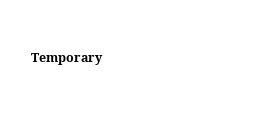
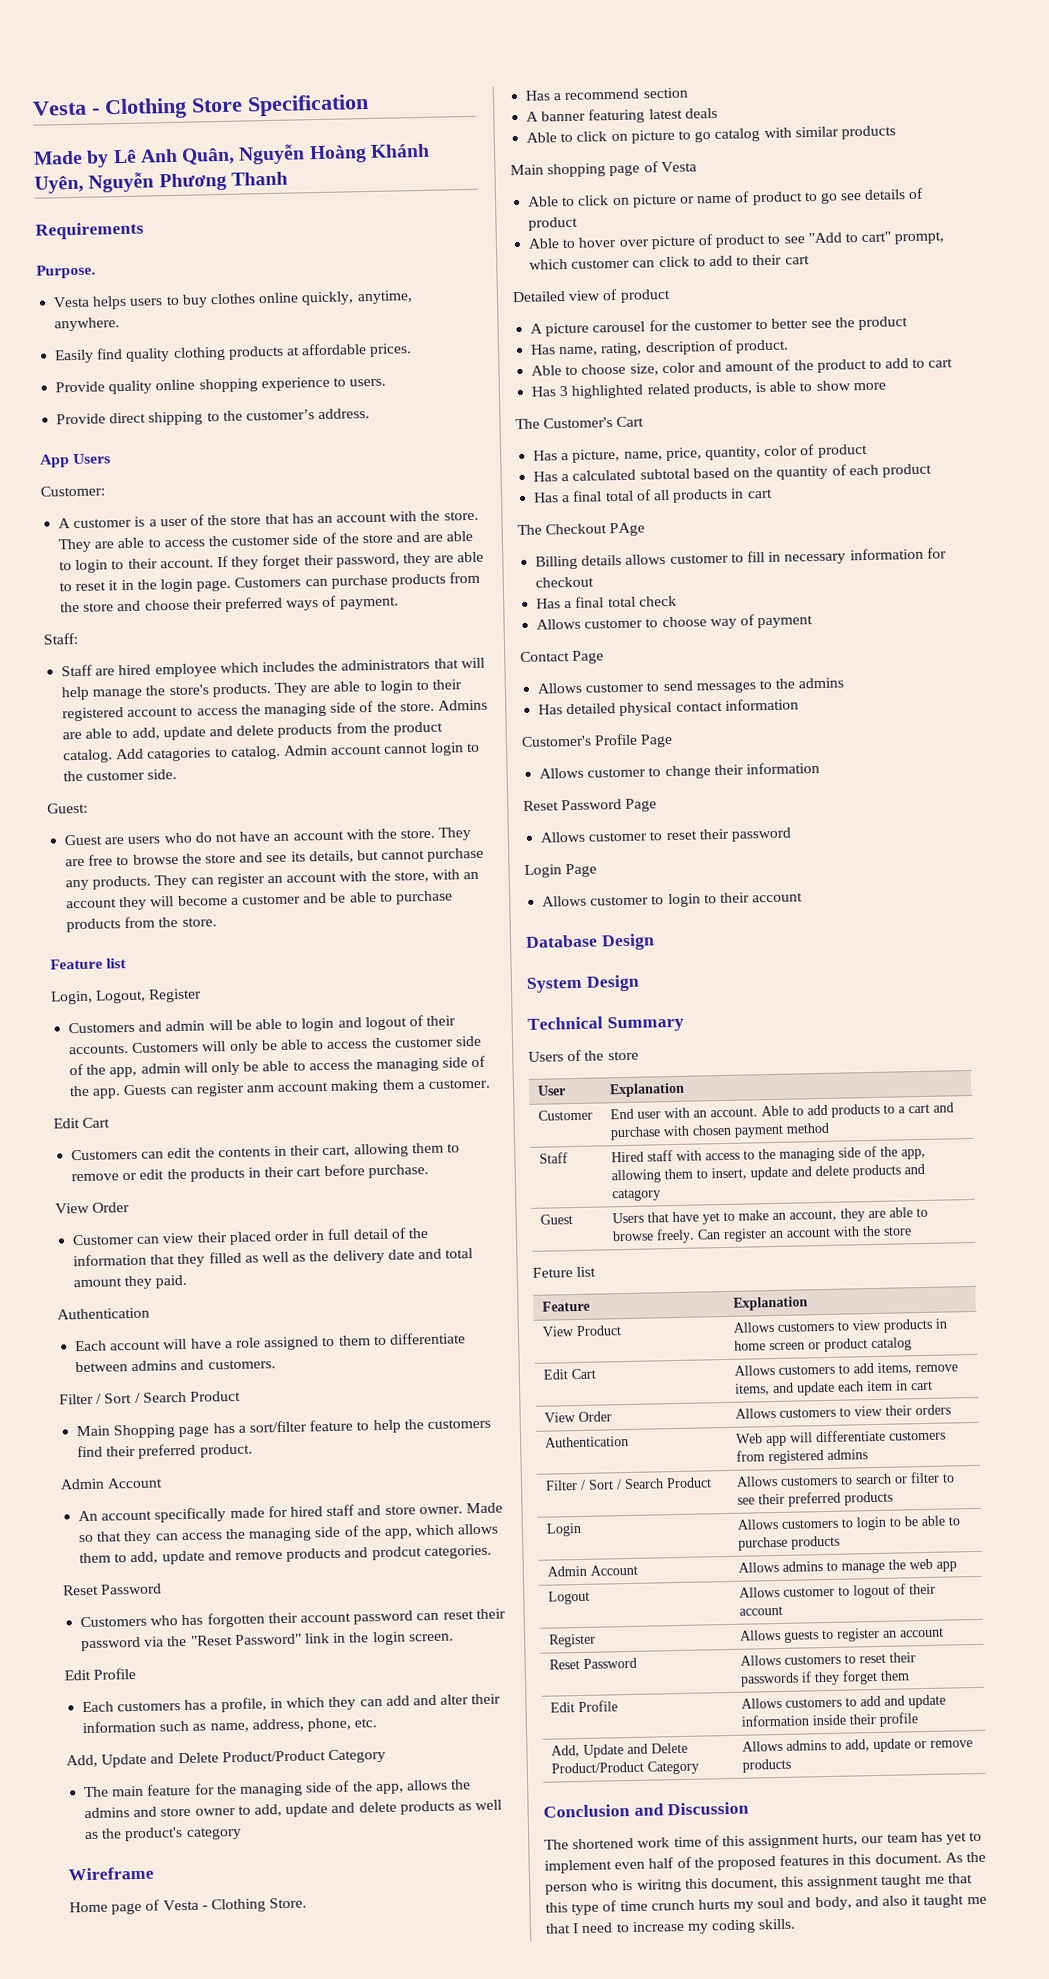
[31,53,103,65] Temporary -> [32,93,369,120] [33,143,430,168] [34,171,288,194] [35,221,144,240] [36,264,96,279] [53,290,413,310] [54,317,121,332] [54,343,413,364] [55,376,387,395] [56,408,371,426] [40,453,112,468] [40,485,105,497] [58,510,479,529] [58,530,474,553] [59,551,485,574] [59,571,481,593] [60,595,399,613] [43,632,78,645] [61,657,485,678] [61,679,463,701] [62,699,488,722] [62,721,443,741] [63,742,480,764] [63,768,178,782] [47,802,88,814] [64,827,472,846] [65,847,485,867] [65,869,480,891] [66,890,453,911] [66,916,217,933] [50,958,128,970] [50,988,203,1005] [68,1015,457,1034] [69,1035,482,1055] [69,1055,487,1078] [69,1078,490,1099] [53,1117,111,1129] [71,1142,460,1161] [71,1163,429,1182] [55,1202,131,1214] [72,1227,429,1246] [73,1248,474,1268] [73,1274,188,1290] [57,1307,150,1320] [75,1332,466,1352] [75,1359,276,1373] [59,1390,241,1405] [76,1418,491,1439] [77,1443,253,1459] [60,1477,164,1490] [78,1502,503,1523] [78,1523,500,1545] [79,1544,492,1565] [62,1583,163,1596] [80,1608,506,1628] [81,1631,454,1652] [64,1667,137,1681] [82,1693,502,1713] [82,1717,378,1734] [66,1748,386,1768] [84,1779,472,1798] [84,1799,503,1819] [84,1826,242,1842] [68,1866,154,1881] [69,1897,308,1915] [525,87,688,101] [526,107,718,124] [526,125,896,144] [510,161,697,178] [527,187,925,208] [528,216,579,231] [528,231,945,250] [529,254,810,270] [512,288,671,303] [530,316,908,337] [530,339,789,357] [531,358,954,376] [531,380,886,399] [515,416,645,430] [533,443,868,463] [533,463,932,482] [533,488,773,503] [517,522,646,537] [535,547,947,570] [535,576,595,588] [536,595,677,609] [536,614,814,630] [520,650,605,664] [537,677,845,694] [538,698,799,717] [521,733,674,748] [539,761,820,780] [523,798,658,812] [540,827,792,843] [524,863,598,878] [542,892,804,908] [525,933,655,951] [526,974,640,993] [527,1015,684,1033] [528,1049,639,1062] [536,1085,566,1096] [608,1082,685,1098] [537,1109,593,1121] [609,1102,954,1120] [609,1122,829,1141] [538,1152,568,1164] [610,1145,926,1163] [610,1163,925,1184] [611,1188,661,1202] [539,1214,573,1225] [611,1207,928,1225] [611,1225,912,1244] [532,1266,597,1278] [541,1300,590,1312] [732,1296,808,1311] [541,1325,622,1337] [732,1318,947,1333] [733,1337,912,1353] [542,1368,596,1380] [733,1362,958,1376] [734,1380,933,1396] [543,1411,612,1423] [734,1404,951,1419] [544,1435,629,1448] [735,1429,946,1447] [735,1449,868,1465] [544,1477,712,1491] [735,1471,955,1487] [736,1491,893,1507] [545,1522,582,1537] [736,1515,960,1531] [737,1535,840,1551] [546,1564,638,1577] [737,1558,957,1574] [547,1590,590,1605] [738,1583,936,1599] [738,1605,783,1616] [548,1633,596,1648] [739,1627,944,1643] [548,1657,637,1670] [739,1652,916,1666] [739,1670,910,1687] [549,1700,618,1713] [740,1694,946,1709] [740,1712,918,1727] [550,1742,688,1758] [550,1760,699,1775] [741,1738,973,1753] [741,1758,791,1773] [543,1801,750,1818] [544,1831,983,1850] [544,1851,987,1874] [545,1873,973,1895] [545,1894,987,1916] [545,1918,797,1934] Vesta - Clothing Store Specification // Made by Lê Anh Quân, Nguyễn Hoàng Khánh Uyên, Nguyễn Phương Thanh // Requirements // Purpose. // Vesta helps users to buy clothes online quickly, anytime, anywhere. // Easily find quality clothing products at affordable prices. // Provide quality online shopping experience to users. // Provide direct shipping to the customer’s address. // App Users // Customer: // A customer is a user of the store that has an account with the store. They are able to access the customer side of the store and are able to login to their account. If they forget their password, they are able to reset it in the login page. Customers can purchase products from the store and choose their preferred ways of payment. // Staff: // Staff are hired employee which includes the administrators that will help manage the store's products. They are able to login to their registered account to access the managing side of the store. Admins are able to add, update and delete products from the product catalog. Add catagories to catalog. Admin account cannot login to the customer side. // Guest: // Guest are users who do not have an account with the store. They are free to browse the store and see its details, but cannot purchase any products. They can register an account with the store, with an account they will become a customer and be able to purchase products from the store. // Feature list // Login, Logout, Register // Customers and admin will be able to login and logout of their accounts. Customers will only be able to access the customer side of the app, admin will only be able to access the managing side of the app. Guests can register anm account making them a customer. // Edit Cart // Customers can edit the contents in their cart, allowing them to remove or edit the products in their cart before purchase. // View Order // Customer can view their placed order in full detail of the information that they filled as well as the delivery date and total amount they paid. // Authentication // Each account will have a role assigned to them to differentiate between admins and customers. // Filter / Sort / Search Product // Main Shopping page has a sort/filter feature to help the customers find their preferred product. // Admin Account // An account specifically made for hired staff and store owner. Made so that they can access the managing side of the app, which allows them to add, update and remove products and prodcut categories. // Reset Password // Customers who has forgotten their account password can reset their password via the "Reset Password" link in the login screen. // Edit Profile // Each customers has a profile, in which they can add and alter their information such as name, address, phone, etc. // Add, Update and Delete Product/Product Category // The main feature for the managing side of the app, allows the admins and store owner to add, update and delete products as well as the product's category // Wireframe // Home page of Vesta - Clothing Store. // Has a recommend section // A banner featuring latest deals // Able to click on picture to go catalog with similar products // Main shopping page of Vesta // Able to click on picture or name of product to go see details of product // Able to hover over picture of product to see "Add to cart" prompt, which customer can click to add to their cart // Detailed view of product // A picture carousel for the customer to better see the product // Has name, rating, description of product. // Able to choose size, color and amount of the product to add to cart // Has 3 highlighted related products, is able to show more // The Customer's Cart // Has a picture, name, price, quantity, color of product // Has a calculated subtotal based on the quantity of each product // Has a final total of all products in cart // The Checkout PAge // Billing details allows customer to fill in necessary information for checkout // Has a final total check // Allows customer to choose way of payment // Contact Page // Allows customer to send messages to the admins // Has detailed physical contact information // Customer's Profile Page // Allows customer to change their information // Reset Password Page // Allows customer to reset their password // Login Page // Allows customer to login to their account // Database Design // System Design // Technical Summary // Users of the store // User | Explanation // Customer | End user with an account. Able to add products to a cart and purchase with chosen payment method // Staff | Hired staff with access to the managing side of the app, allowing them to insert, update and delete products and catagory // Guest | Users that have yet to make an account, they are able to browse freely. Can register an account with the store // Feture list // Feature | Explanation // View Product | Allows customers to view products in home screen or product catalog // Edit Cart | Allows customers to add items, remove items, and update each item in cart // View Order | Allows customers to view their orders // Authentication | Web app will differentiate customers from registered admins // Filter / Sort / Search Product | Allows customers to search or filter to see their preferred products // Login | Allows customers to login to be able to purchase products // Admin Account | Allows admins to manage the web app // Logout | Allows customer to logout of their account // Register | Allows guests to register an account // Reset Password | Allows customers to reset their passwords if they forget them // Edit Profile | Allows customers to add and update information inside their profile // Add, Update and Delete Product/Product Category | Allows admins to add, update or remove products // Conclusion and Discussion // The shortened work time of this assignment hurts, our team has yet to implement even half of the proposed features in this document. As the person who is wiritng this document, this assignment taught me that this type of time crunch hurts my soul and body, and also it taught me that I need to increase my coding skills.

